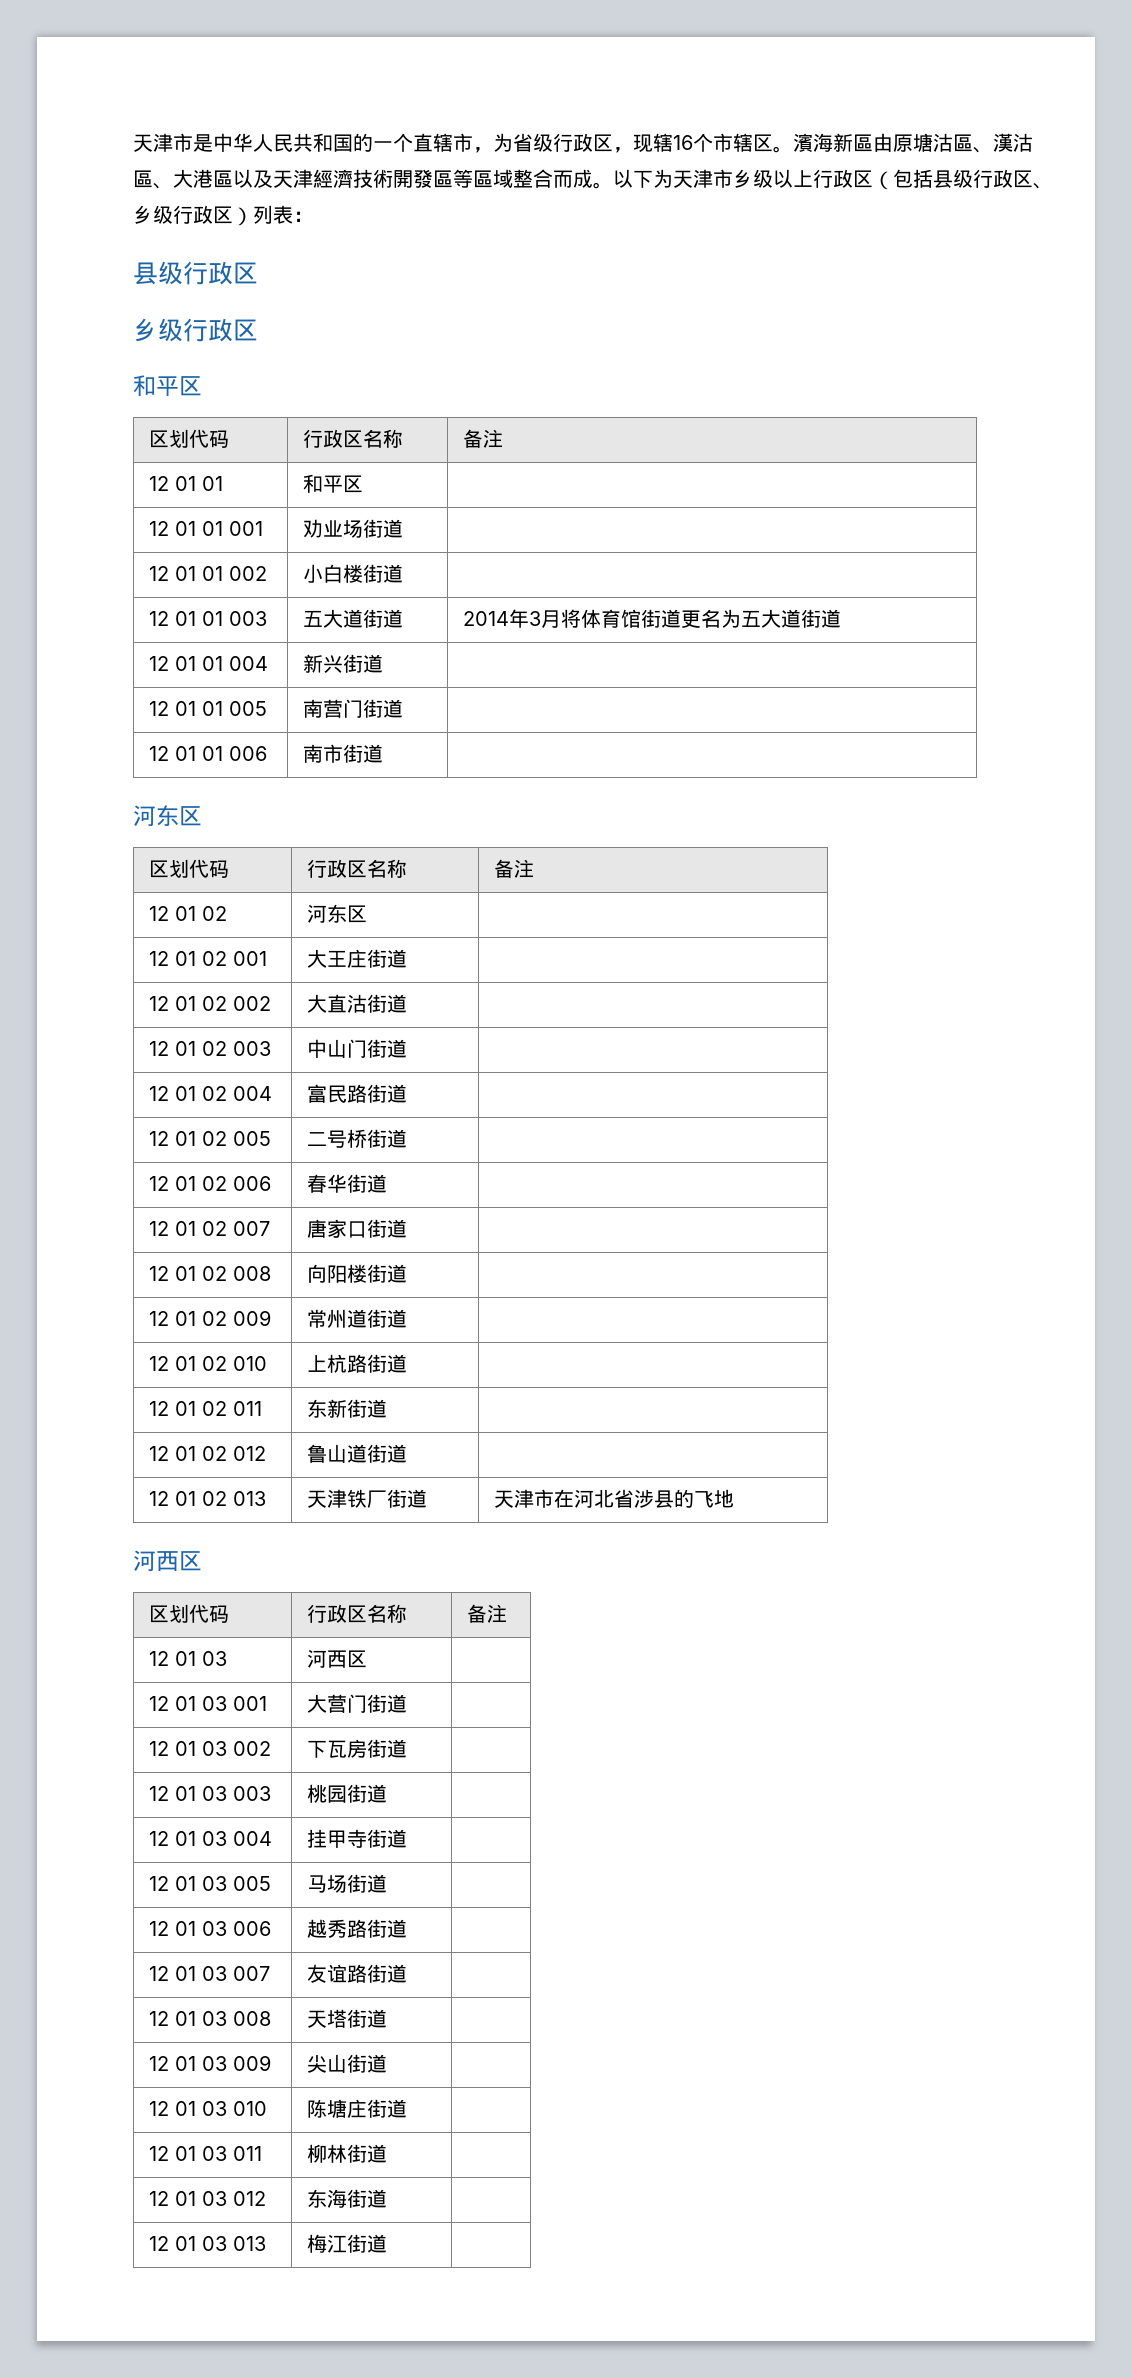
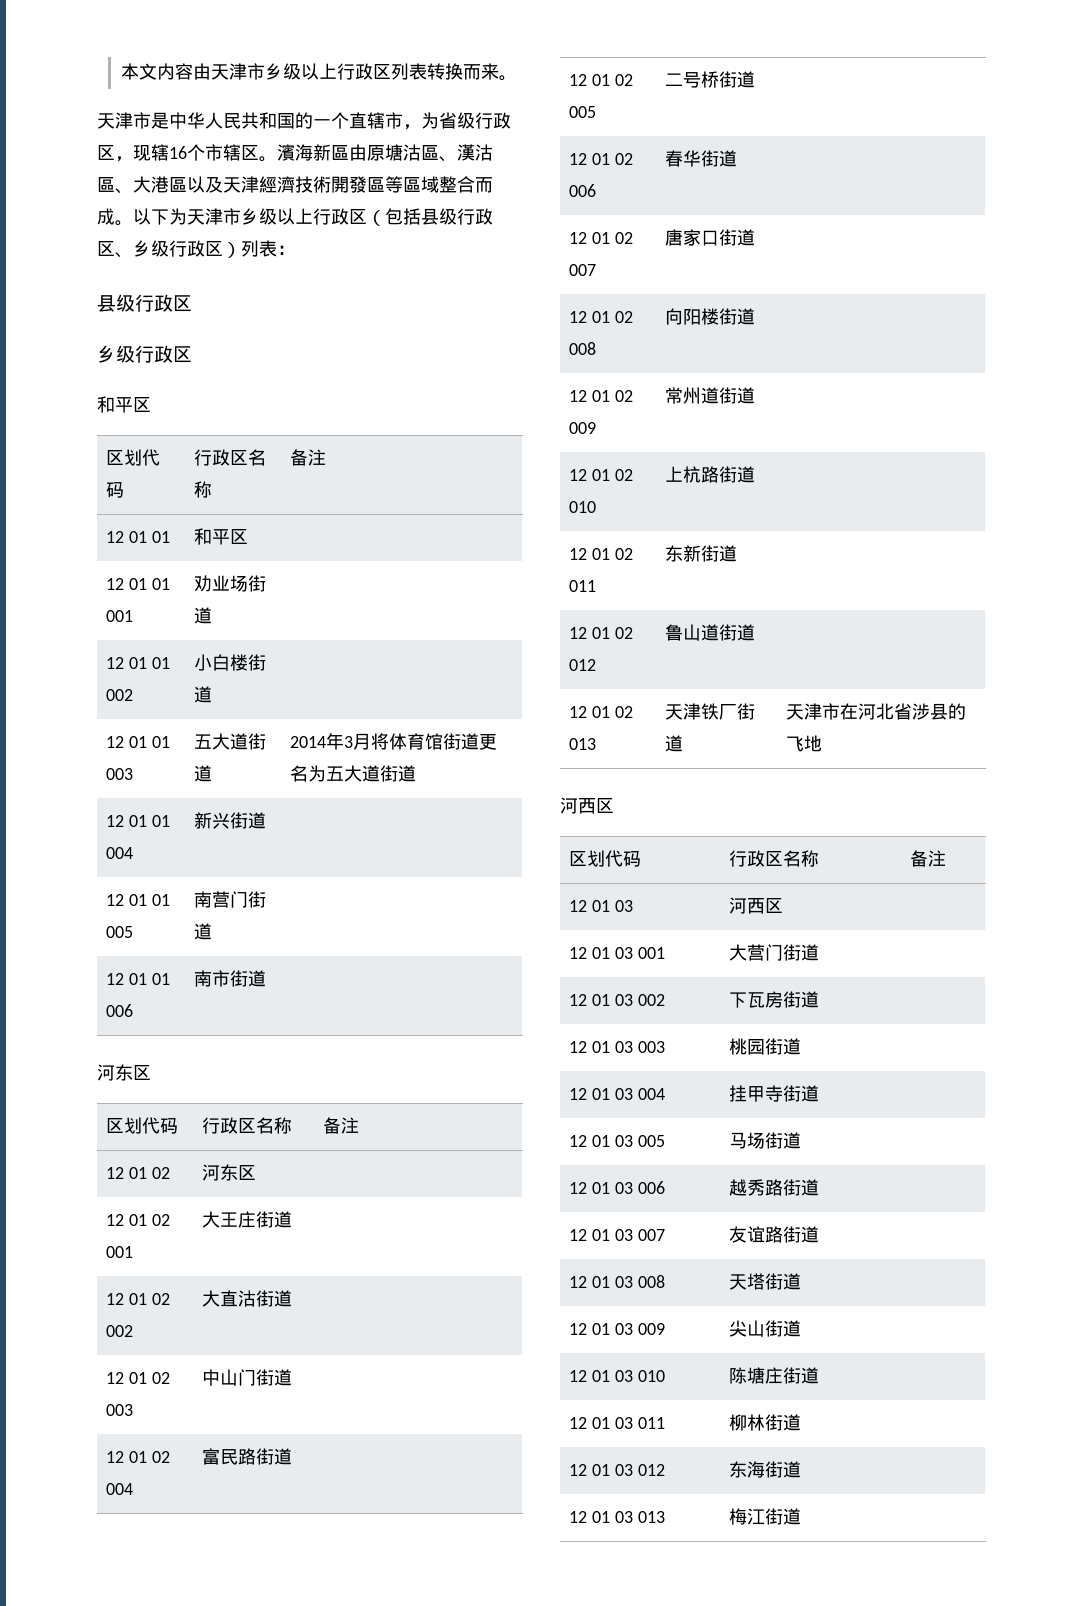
(133, 143) none -> [120,63,517,81] 本文内容由天津市乡级以上行政区列表转换而来。 //

